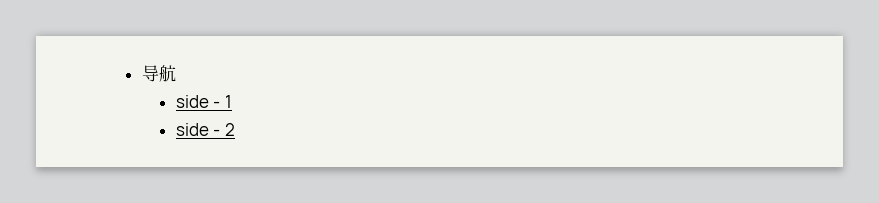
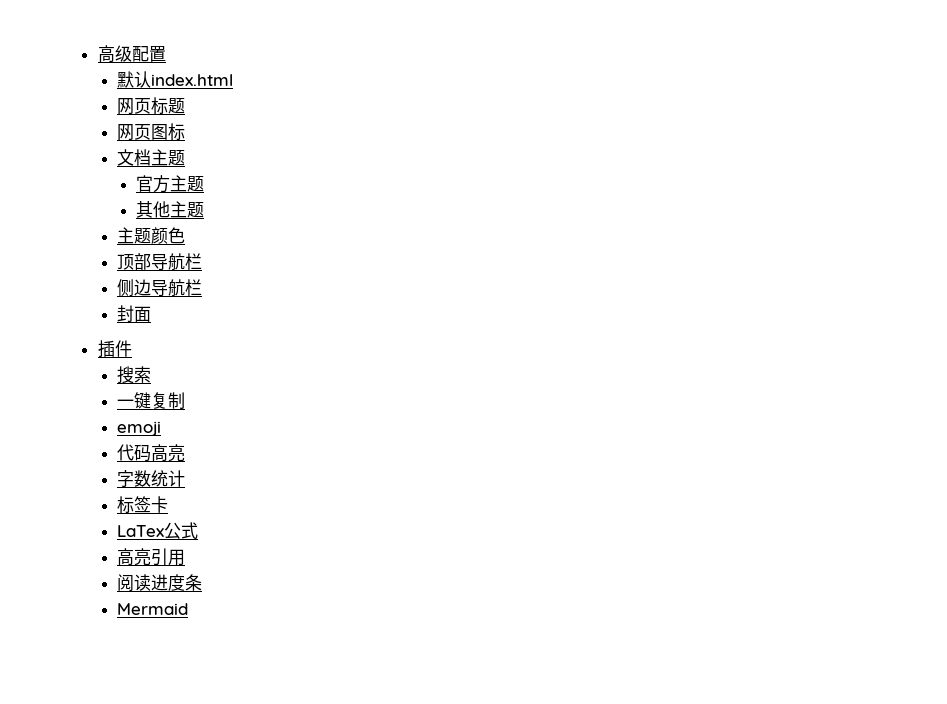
[141,65,176,82] [175,95,232,108] [175,123,235,136] 导航 // side - 1 // side - 2 -> [97,45,166,63] [116,71,233,88] [116,97,185,115] [116,123,185,141] [116,149,185,166] [136,175,205,193] [136,201,205,218] [116,227,185,244] [116,253,202,270] [116,279,202,297] [116,305,151,322] [97,340,132,358] [116,366,151,384] [116,392,185,409] [116,421,161,436] [116,444,185,462] [116,470,185,487] [116,496,168,514] [116,522,198,539] [116,548,185,566] [116,574,202,591] [116,603,188,615] 高级配置 // 默认index.html // 网页标题 // 网页图标 // 文档主题 // 官方主题 // 其他主题 // 主题颜色 // 顶部导航栏 // 侧边导航栏 // 封面 // 插件 // 搜索 // 一键复制 // emoji // 代码高亮 // 字数统计 // 标签卡 // LaTex公式 // 高亮引用 // 阅读进度条 // Mermaid

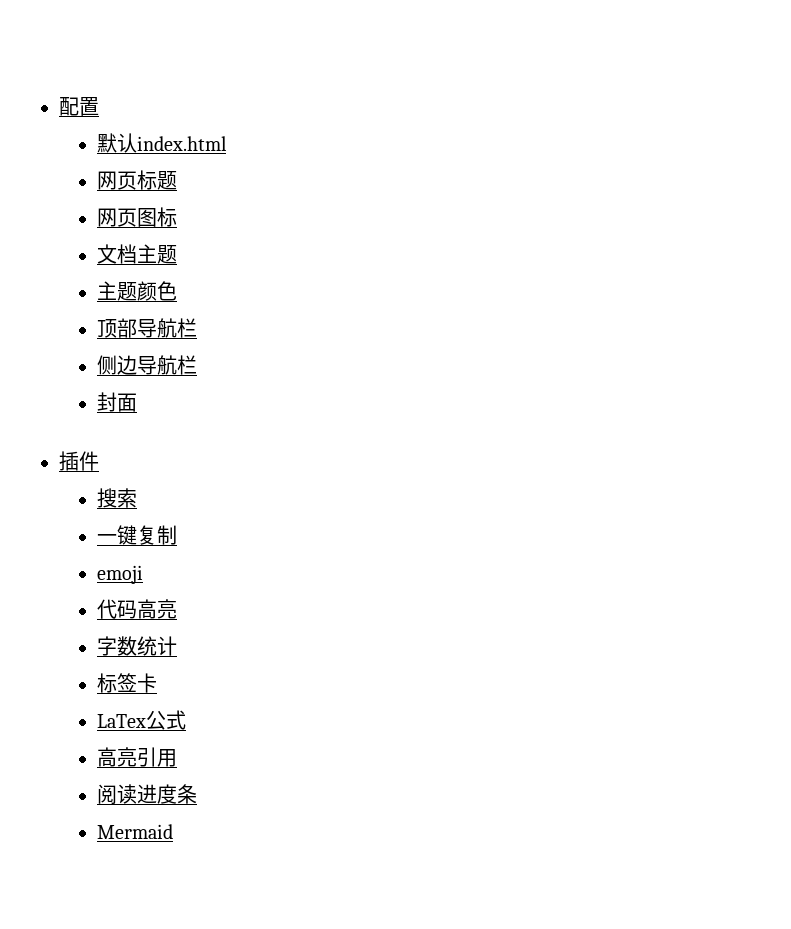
[97,45,132,63] 高级 -> (59, 106) none
[136,175,205,193] [136,201,205,218] // 官方主题 // 其他主题 -> (178, 254) none

